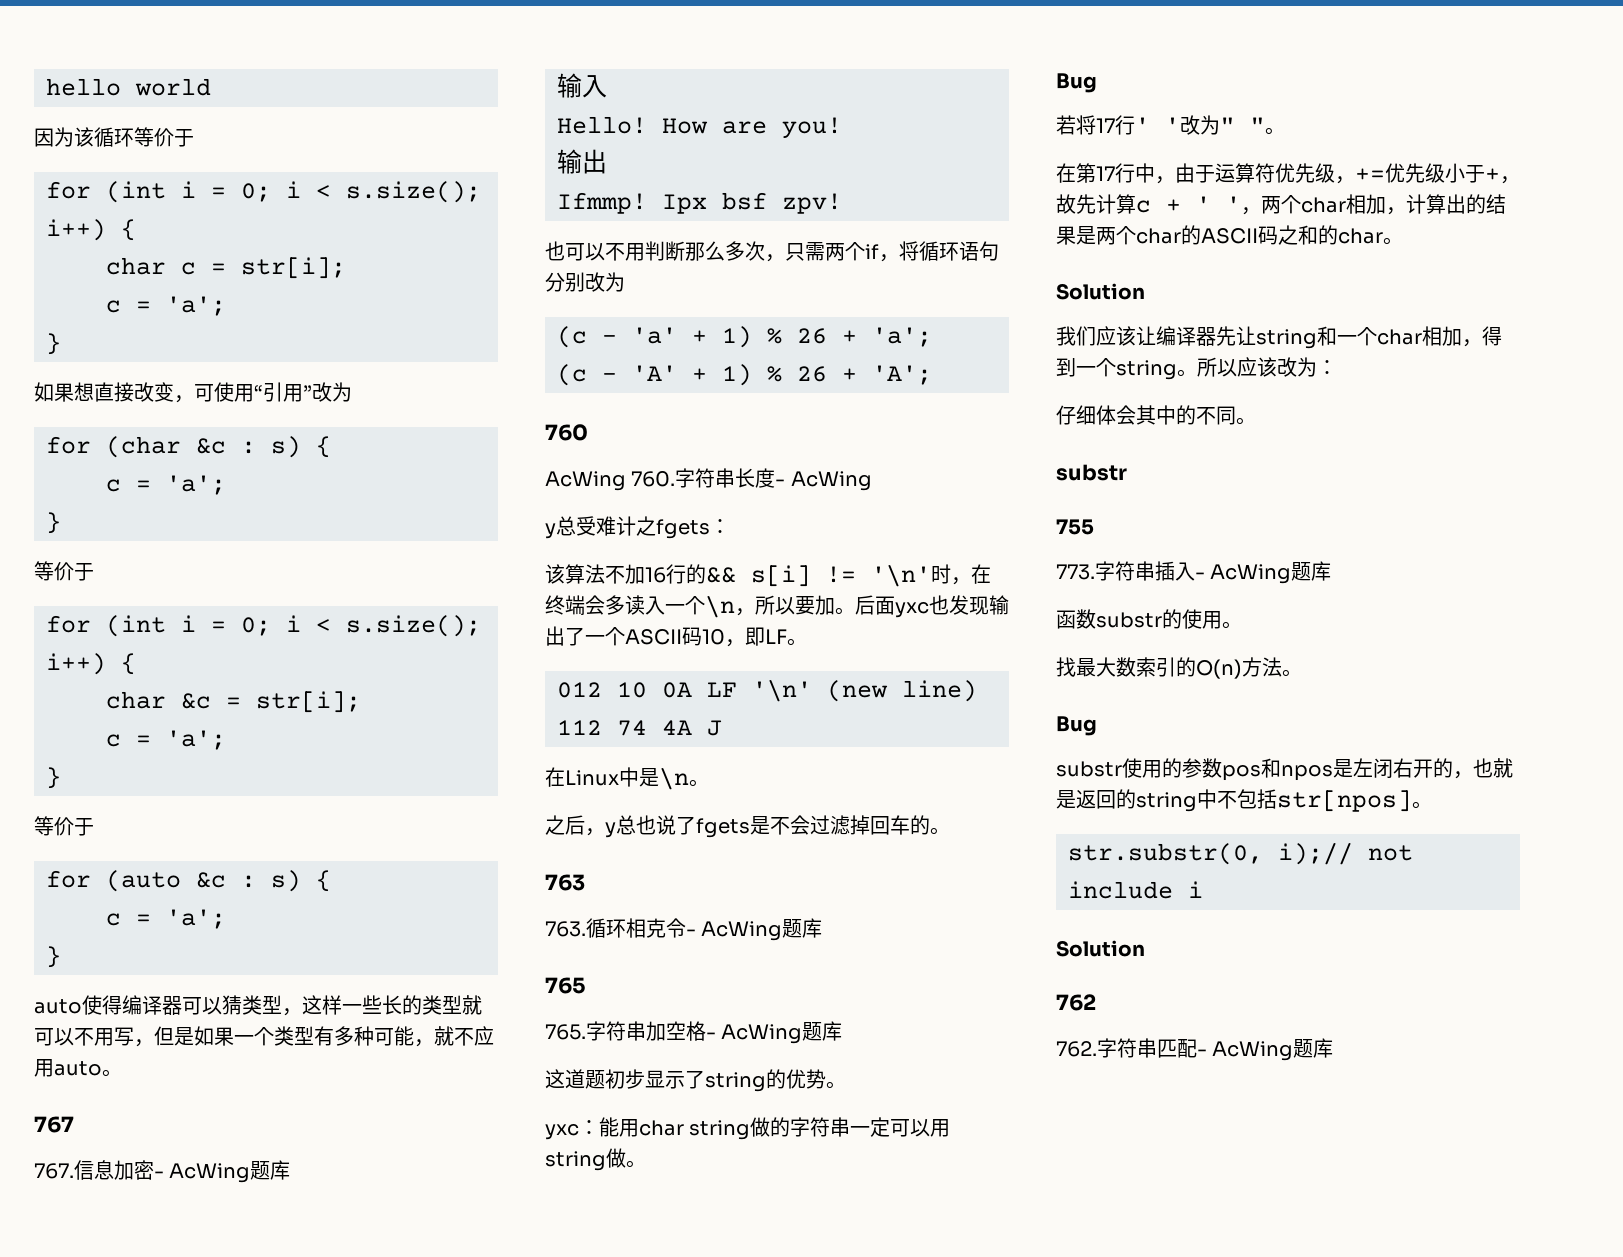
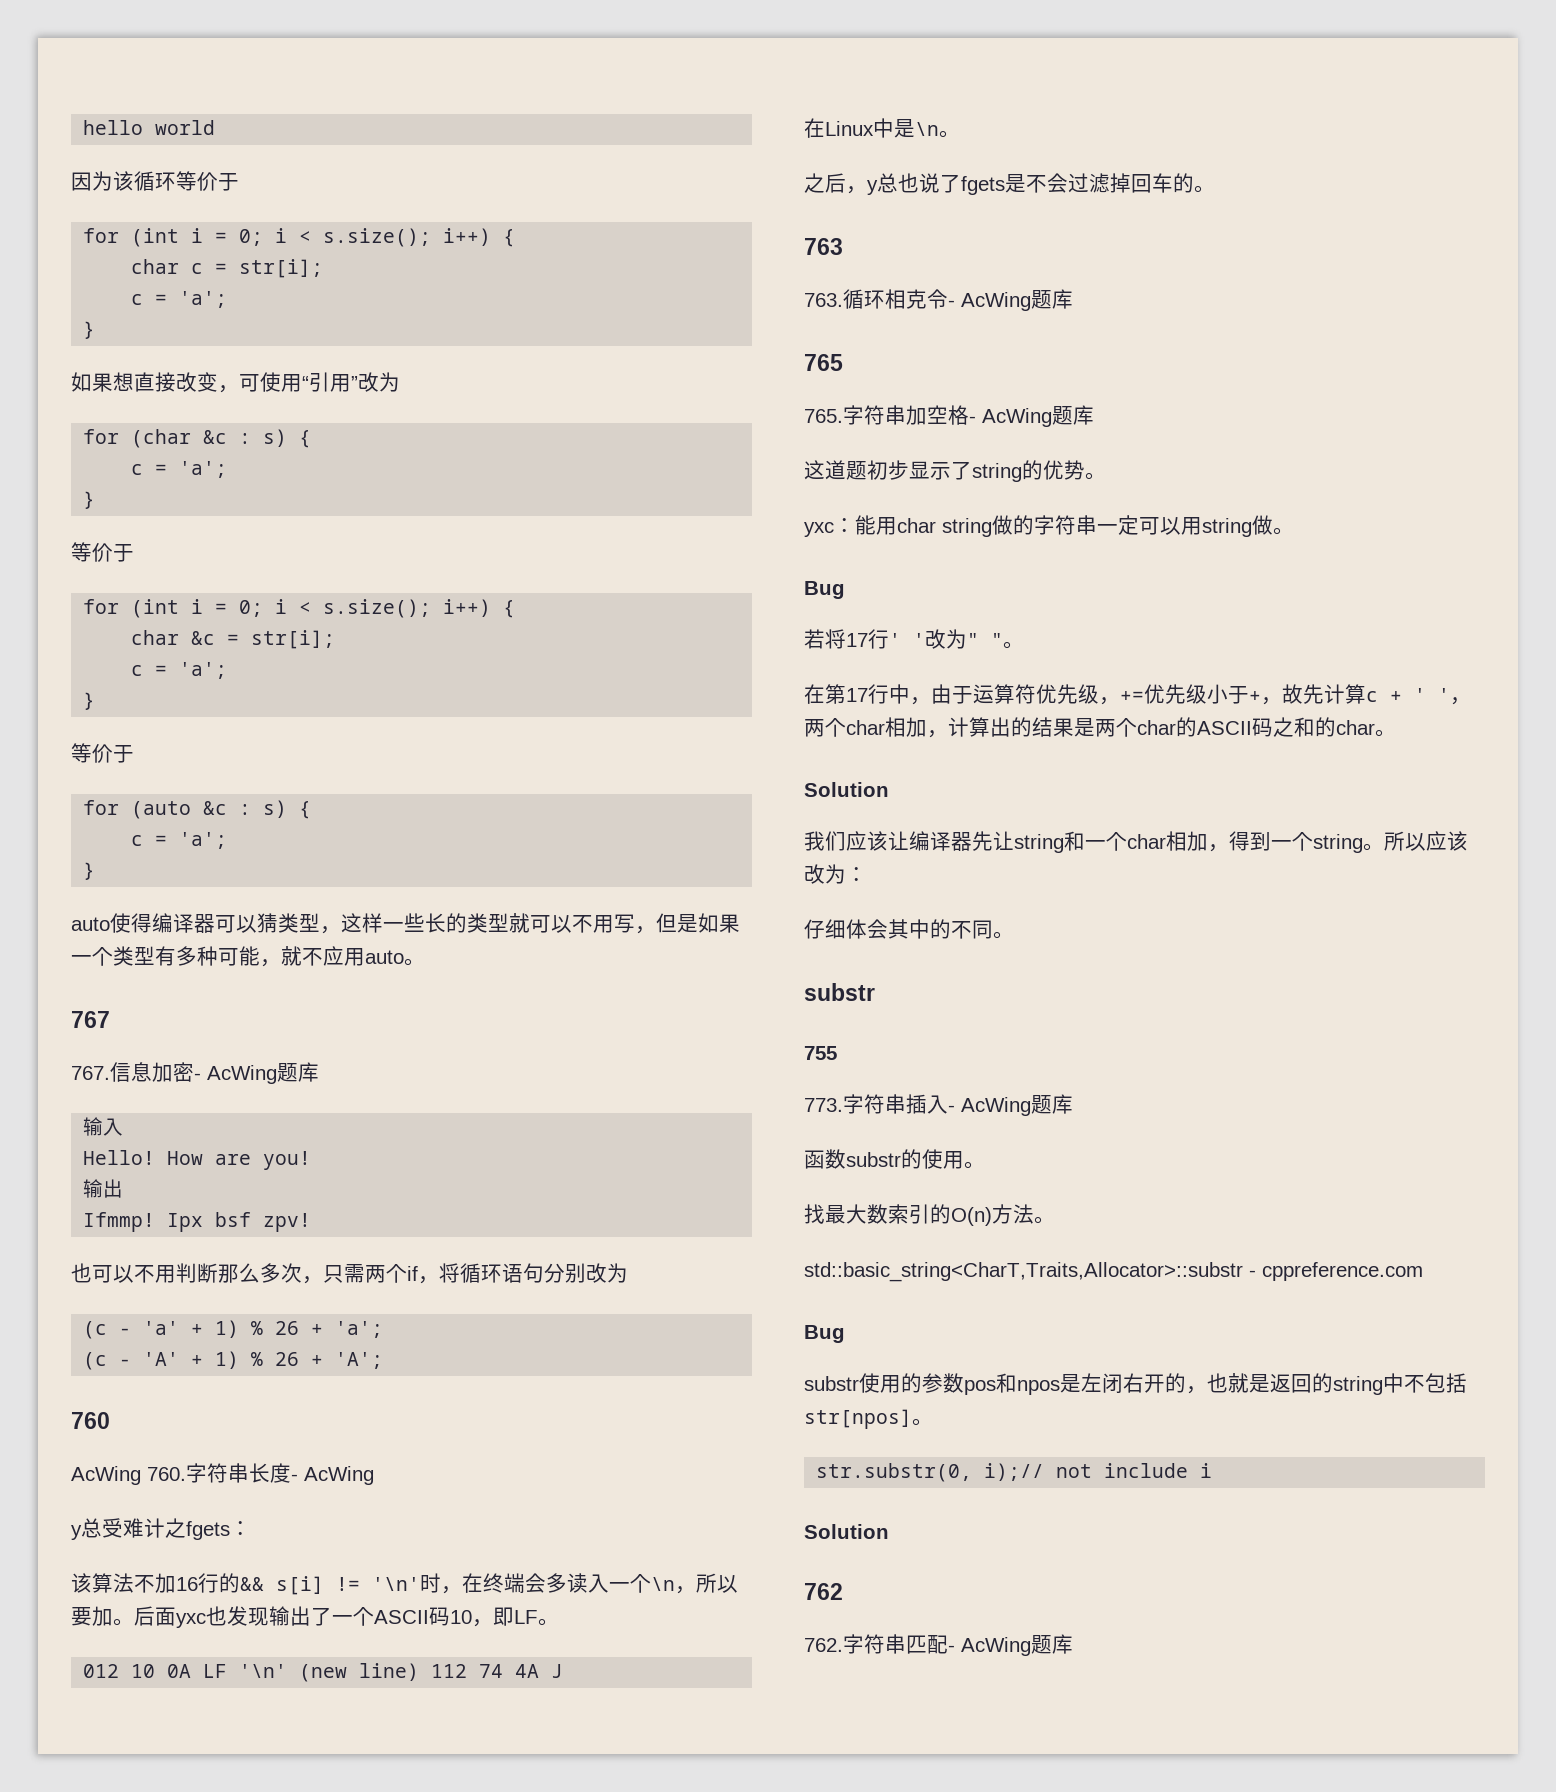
(1302, 673) none -> [804,1262,1423,1282] // std::basic_string<CharT,Traits,Allocator>::substr - cppreference.com

